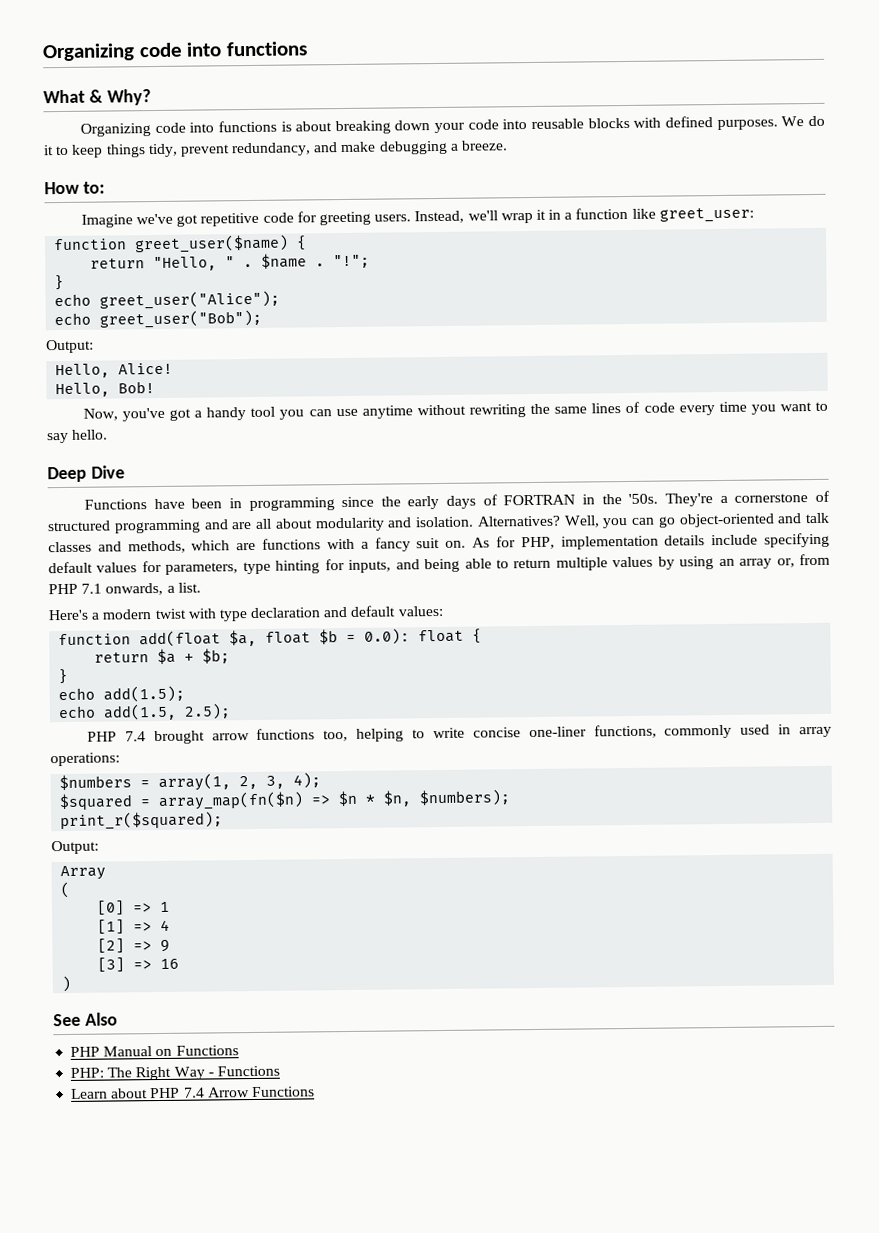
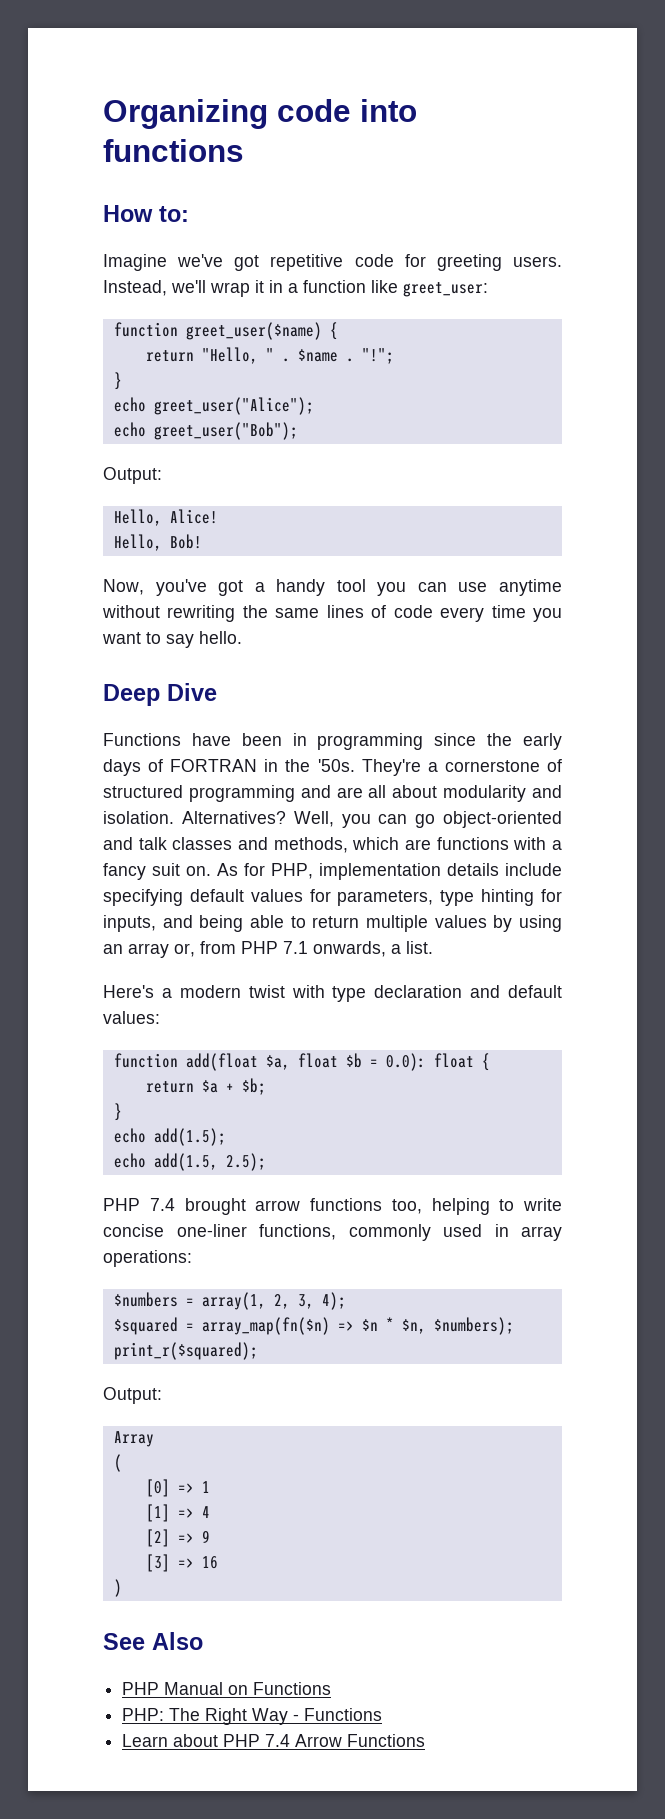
[42,41,309,62] [43,89,151,106] [79,115,825,137] [43,140,509,158] Organizing code into functions // What & Why? // Organizing code into functions is about breaking down your code into reusable blocks with defined purposes. We do it to keep things tidy, prevent redundancy, and make debugging a breeze. -> [103,99,417,129] [103,139,244,162] Organizing code into functions

